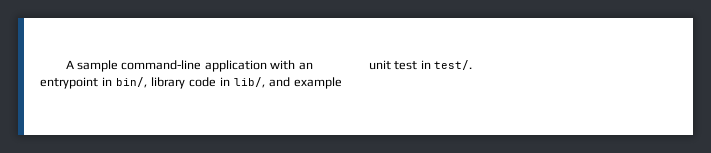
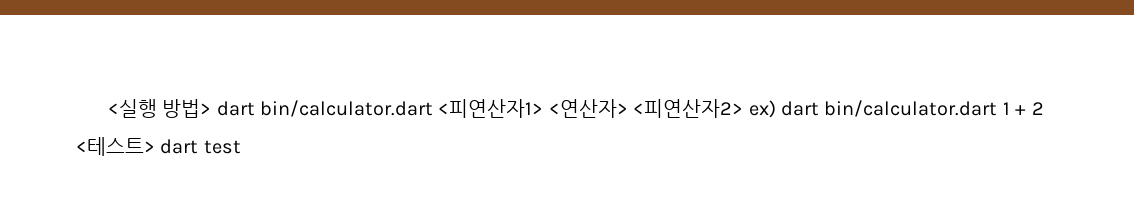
[65,60,313,72] [40,77,342,89] [369,60,473,70] A sample command-line application with an entrypoint in bin/, library code in lib/, and example unit test in test/. -> [107,99,1044,118] [76,137,241,156] <실행 방법> dart bin/calculator.dart <피연산자1> <연산자> <피연산자2> ex) dart bin/calculator.dart 1 + 2 // <테스트> dart test

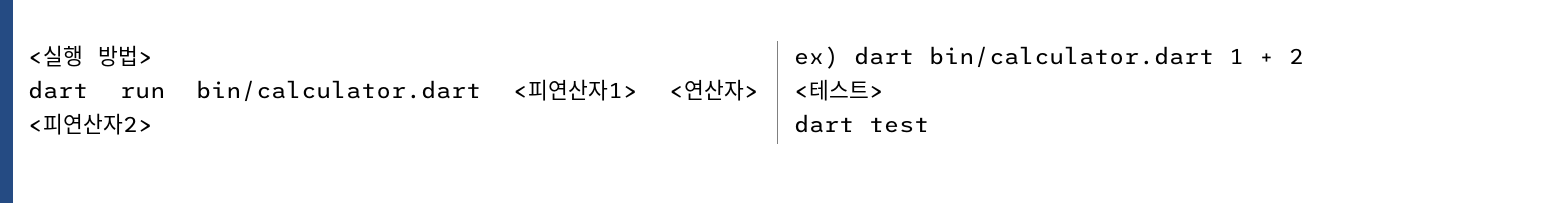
[216,101,255,116] dart -> [28,80,165,99] // dart run
(744, 108) none -> (153, 124) //
(155, 146) none -> (884, 90) //

